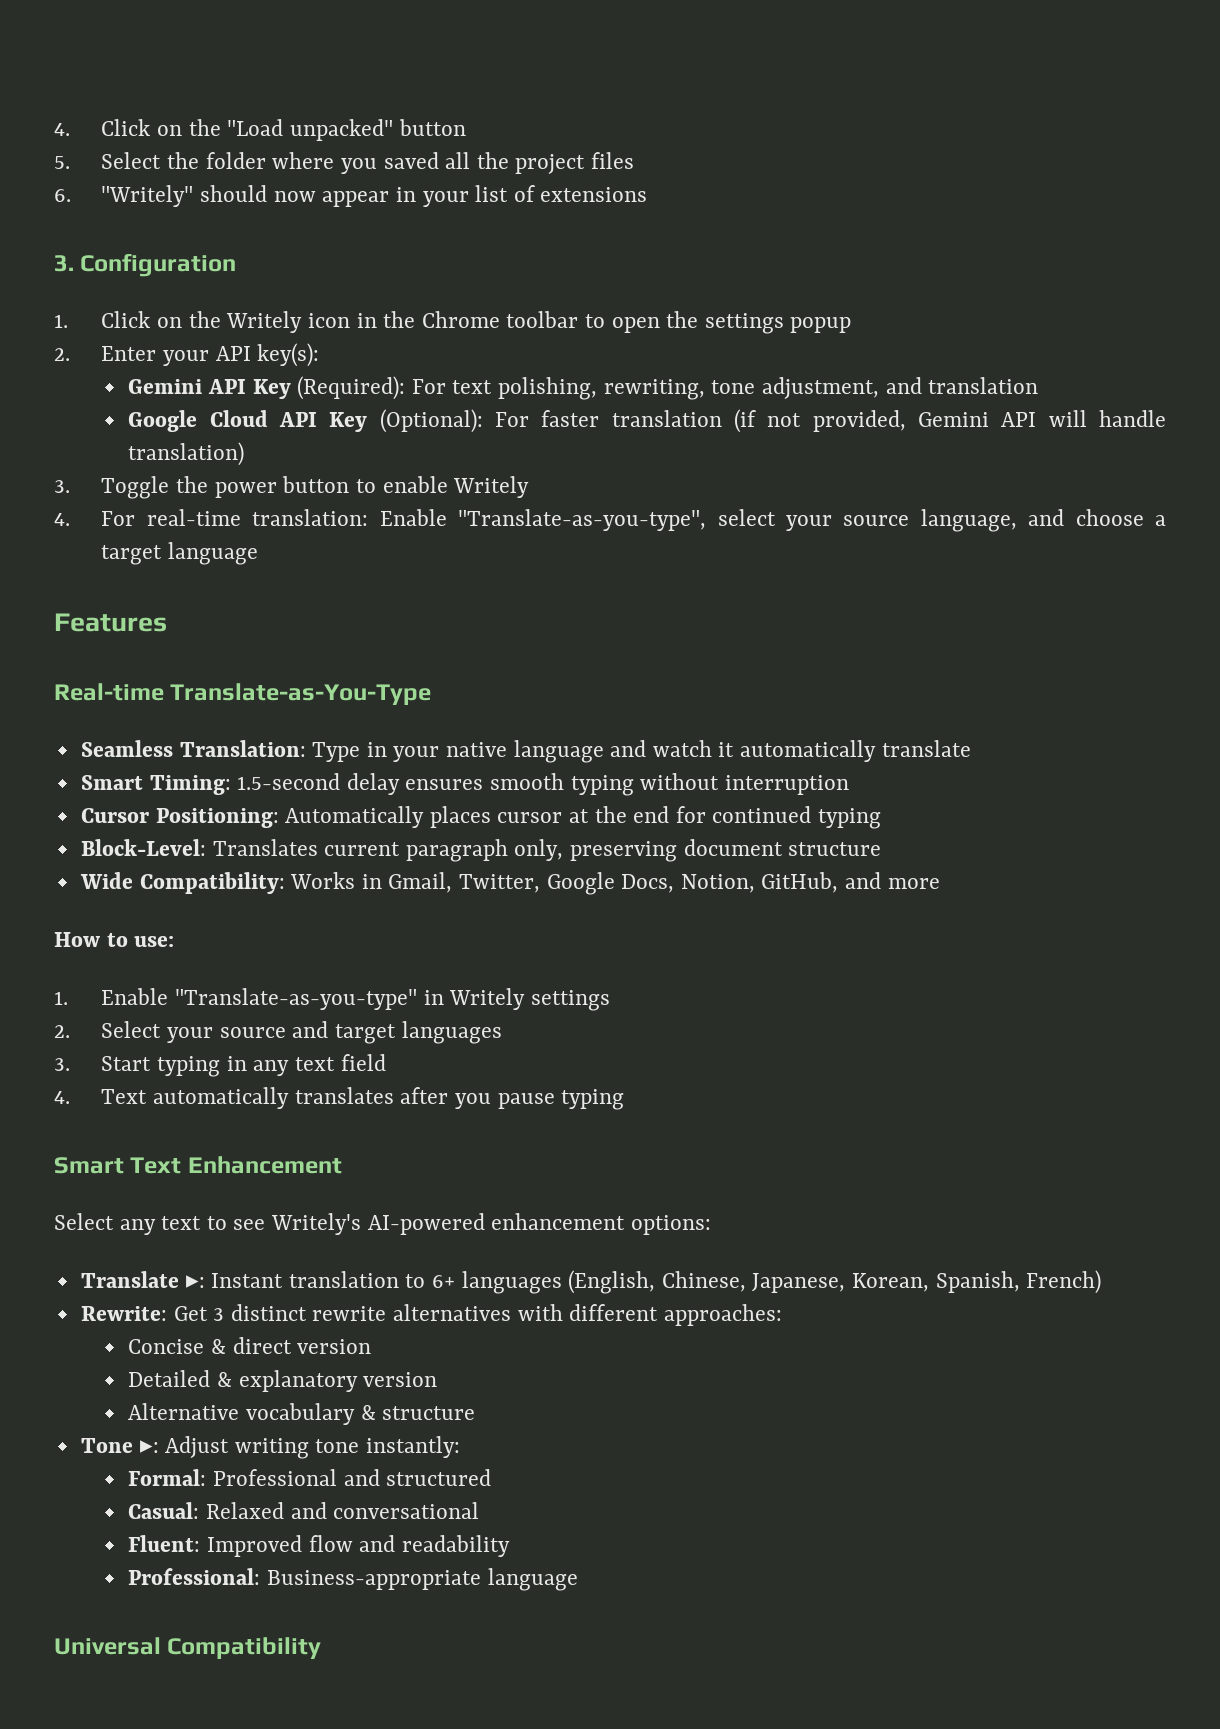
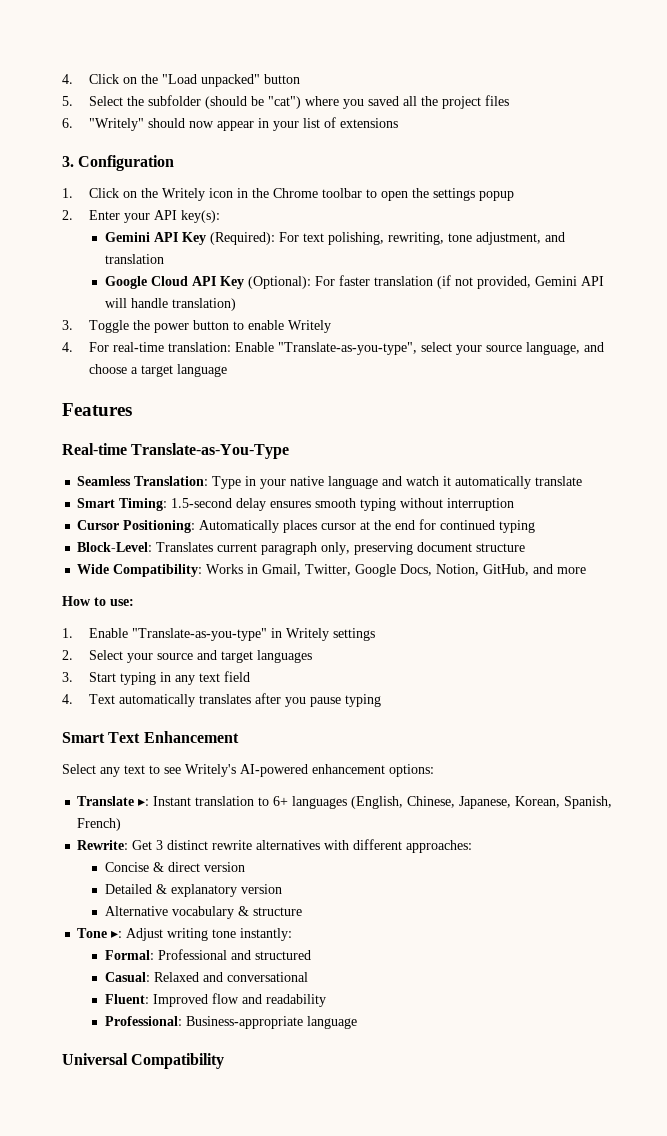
[205,152,266,169] folder -> [148,95,302,109] subfolder (should be "cat")

